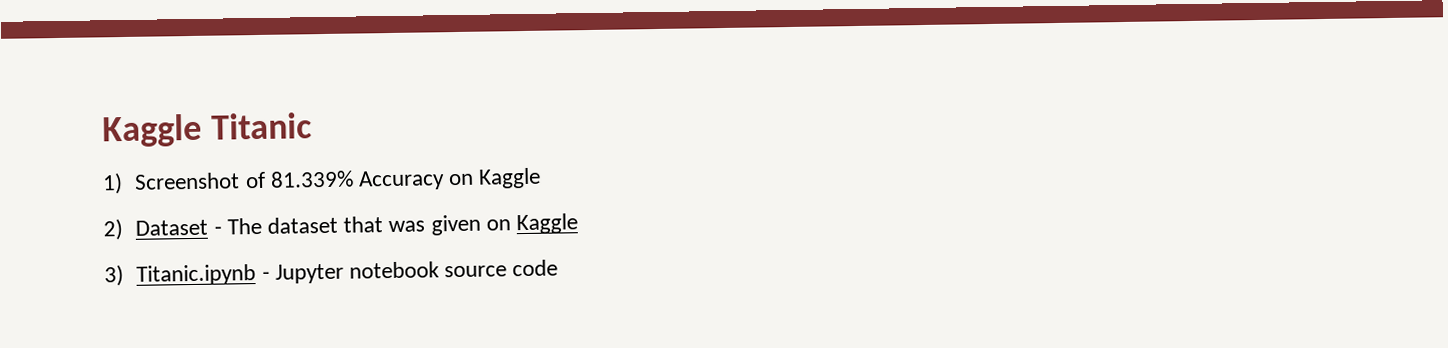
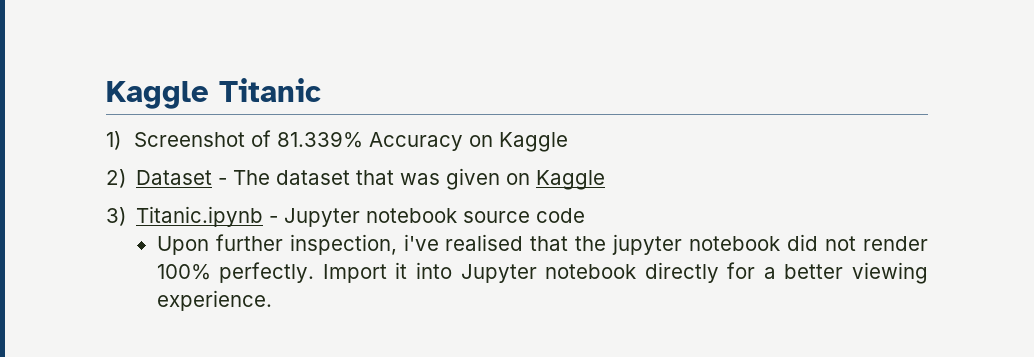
(559, 268) none -> [156,234,929,255] [156,262,929,284] [156,290,272,311] // Upon further inspection, i've realised that the jupyter notebook did not render 100% perfectly. Import it into Jupyter notebook directly for a better viewing experience.

